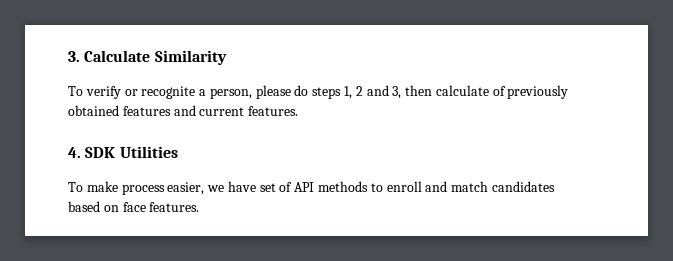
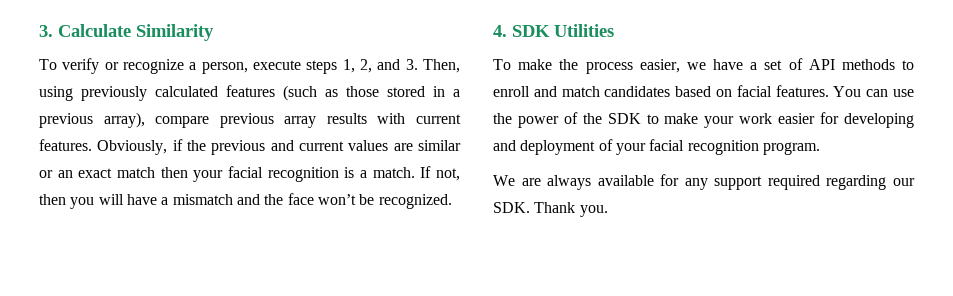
[141,86,196,99] recognite -> [123,59,184,74] recognize
[255,85,569,99] [68,105,299,116] please do steps 1, 2 and 3, then calculate of previously obtained features and current features. -> [253,59,460,74] [39,85,460,101] [39,112,461,128] [39,139,461,155] [39,166,461,182] [39,193,452,209] execute steps 1, 2, and 3. Then, using previously calculated features (such as those stored in a previous array), compare previous array results with current features. Obviously, if the previous and current values are similar or an exact match then your facial recognition is a match. If not, then you will have a mismatch and the face won’t be recognized.
(118, 186) none -> [559,59,579,70] the
(256, 186) none -> [750,62,758,70] a
[122,202,200,212] face features. -> [736,85,915,97] [493,112,914,128] [493,139,820,155] [493,174,915,190] [493,202,608,217] facial features. You can use the power of the SDK to make your work easier for developing and deployment of your facial recognition program. // We are always available for any support required regarding our SDK. Thank you.

